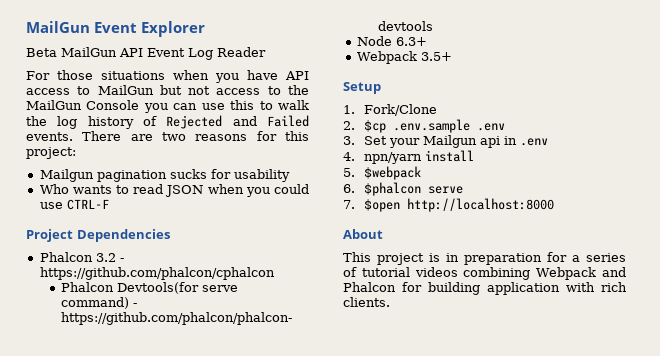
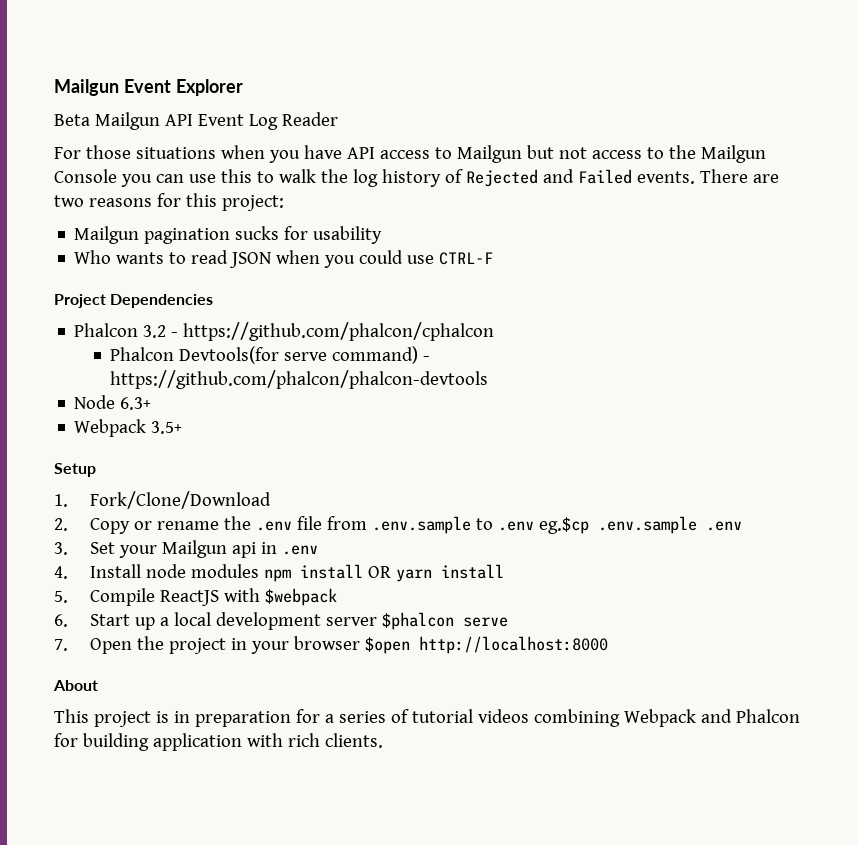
[26,21,90,33] MailGun -> [54,79,119,96] Mailgun
[61,47,117,57] MailGun -> [94,112,160,130] Mailgun
[97,85,154,95] MailGun -> [456,145,522,163] Mailgun
[26,100,82,110] MailGun -> [700,145,766,163] Mailgun
[364,104,438,116] Fork/Clone -> [89,491,271,509] Fork/Clone/Download
[364,120,387,133] $cp -> [89,516,589,534] Copy or rename the .env file from .env.sample to .env eg.$cp
[364,152,423,164] npn/yarn -> [89,564,432,582] Install node modules npm install OR yarn
(355, 172) none -> [89,588,260,606] Compile ReactJS with
[364,182,464,196] [343,200,355,209] $phalcon serve // 7. -> [89,612,508,630] [54,636,360,654] Start up a local development server $phalcon serve // 7. Open the project in your browser

